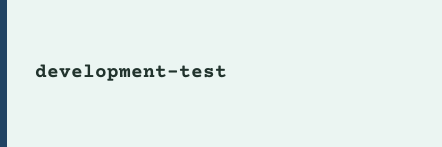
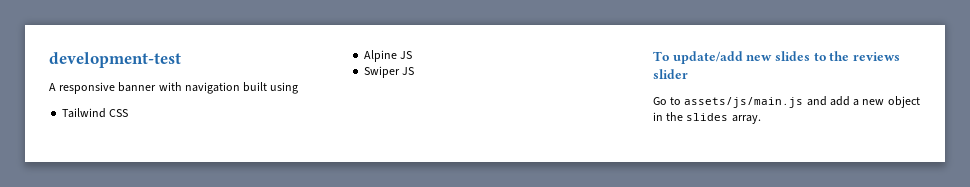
(227, 72) none -> [49,82,299,94] [62,108,129,118] [364,50,413,62] [364,66,415,78] [653,51,900,64] [653,69,688,79] [653,96,920,108] [653,112,761,124] // A responsive banner with navigation built using // Tailwind CSS // Alpine JS // Swiper JS // To update/add new slides to the reviews slider // Go to assets/js/main.js and add a new object in the slides array.

